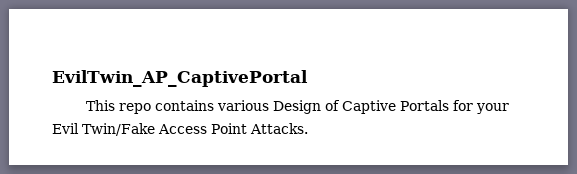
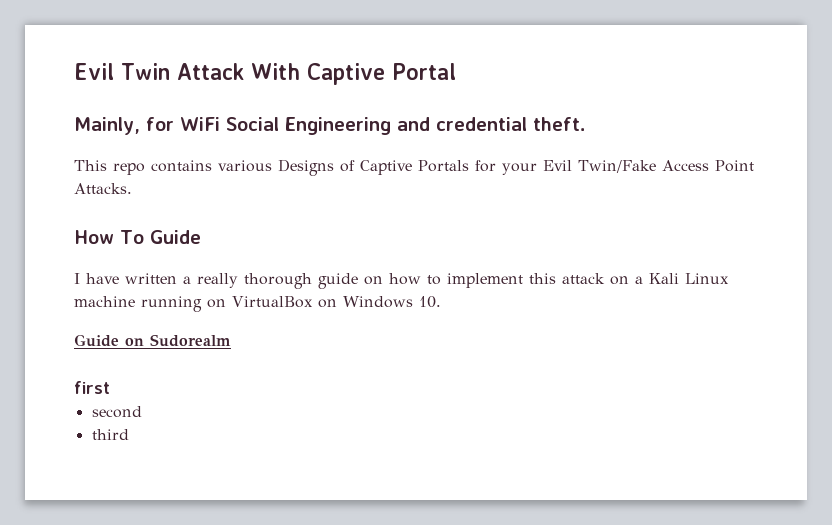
[52,70,308,87] EvilTwin_AP_CaptivePortal -> [74,63,456,85] [74,117,586,135] Evil Twin Attack With Captive Portal // Mainly, for WiFi Social Engineering and credential theft.
[273,100,322,114] Design -> [278,159,334,176] Designs
(308, 128) none -> [74,230,201,244] [74,273,729,289] [74,296,441,312] [74,334,231,347] [74,381,110,394] [91,406,142,418] [91,429,129,440] // How To Guide // I have written a really thorough guide on how to implement this attack on a Kali Linux machine running on VirtualBox on Windows 10. // Guide on Sudorealm // first // second // third

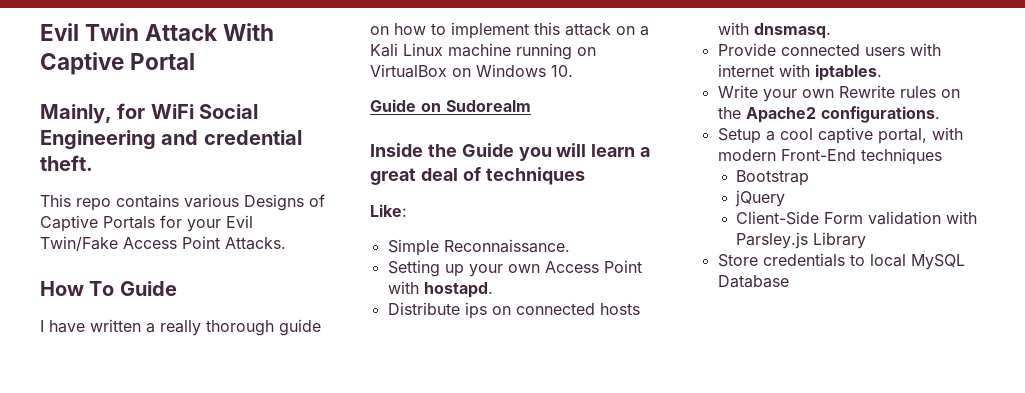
[74,381,110,394] [91,406,142,418] [91,429,129,440] first // second // third -> [370,143,651,161] [370,167,585,185] [370,204,407,217] [387,239,570,256] [387,260,642,277] [387,281,493,298] [387,302,640,319] [717,22,831,39] [717,43,941,56] [717,64,882,81] [717,85,960,102] [717,106,940,123] [717,127,963,144] [717,148,942,165] [736,170,810,186] [735,190,786,207] [736,211,978,225] [736,232,867,249] [717,253,965,270] [717,275,789,288] Inside the Guide you will learn a great deal of techniques // Like: // Simple Reconnaissance. // Setting up your own Access Point with hostapd. // Distribute ips on connected hosts with dnsmasq. // Provide connected users with internet with iptables. // Write your own Rewrite rules on the Apache2 configurations. // Setup a cool captive portal, with modern Front-End techniques // Bootstrap // jQuery // Client-Side Form validation with Parsley.js Library // Store credentials to local MySQL Database

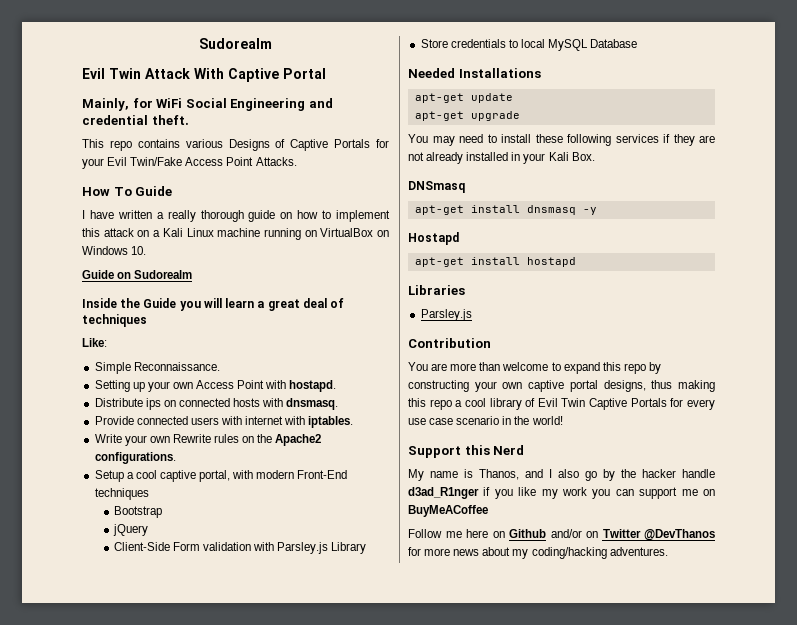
(40, 32) none -> [199,38,272,49] Sudorealm //
(789, 281) none -> [408,68,541,78] [414,93,513,103] [414,111,520,121] [408,134,715,146] [408,152,595,164] [408,181,465,193] [414,205,597,215] [408,232,459,245] [414,257,576,267] [408,285,465,295] [420,309,472,321] [408,338,491,348] [408,362,661,374] [408,380,715,392] [408,398,715,410] [408,416,563,425] [408,445,525,458] [408,469,715,481] [408,487,715,499] [408,505,488,517] [408,529,715,541] [408,547,668,559] // Needed Installations // apt-get update // apt-get upgrade // You may need to install these following services if they are not already installed in your Kali Box. // DNSmasq // apt-get install dnsmasq -y // Hostapd // apt-get install hostapd // Libraries // Parsley.js // Contribution // You are more than welcome to expand this repo by constructing your own captive portal designs, thus making this repo a cool library of Evil Twin Captive Portals for every use case scenario in the world! // Support this Nerd // My name is Thanos, and I also go by the hacker handle d3ad_R1nger if you like my work you can support me on BuyMeACoffee // Follow me here on Github and/or on Twitter @DevThanos for more news about my coding/hacking adventures.

